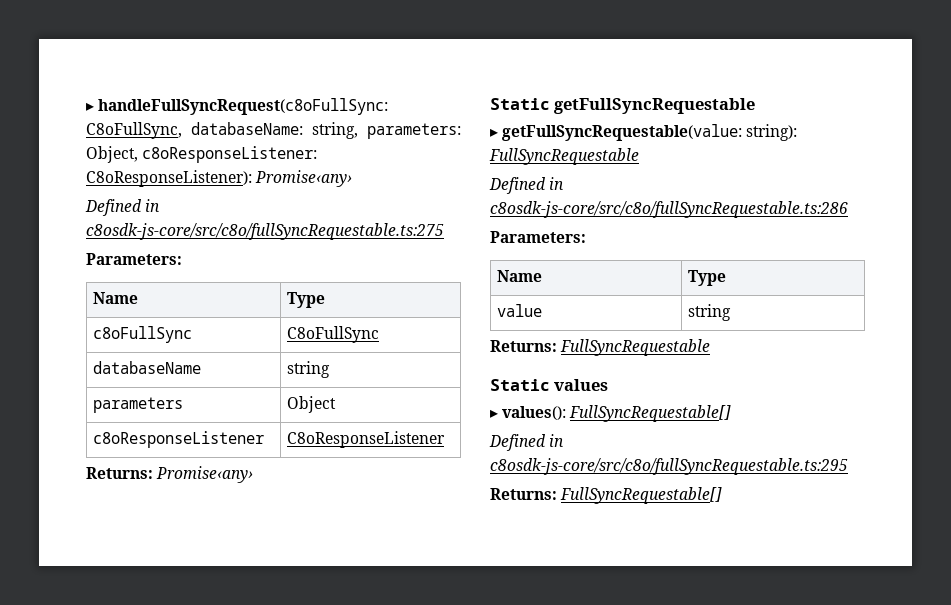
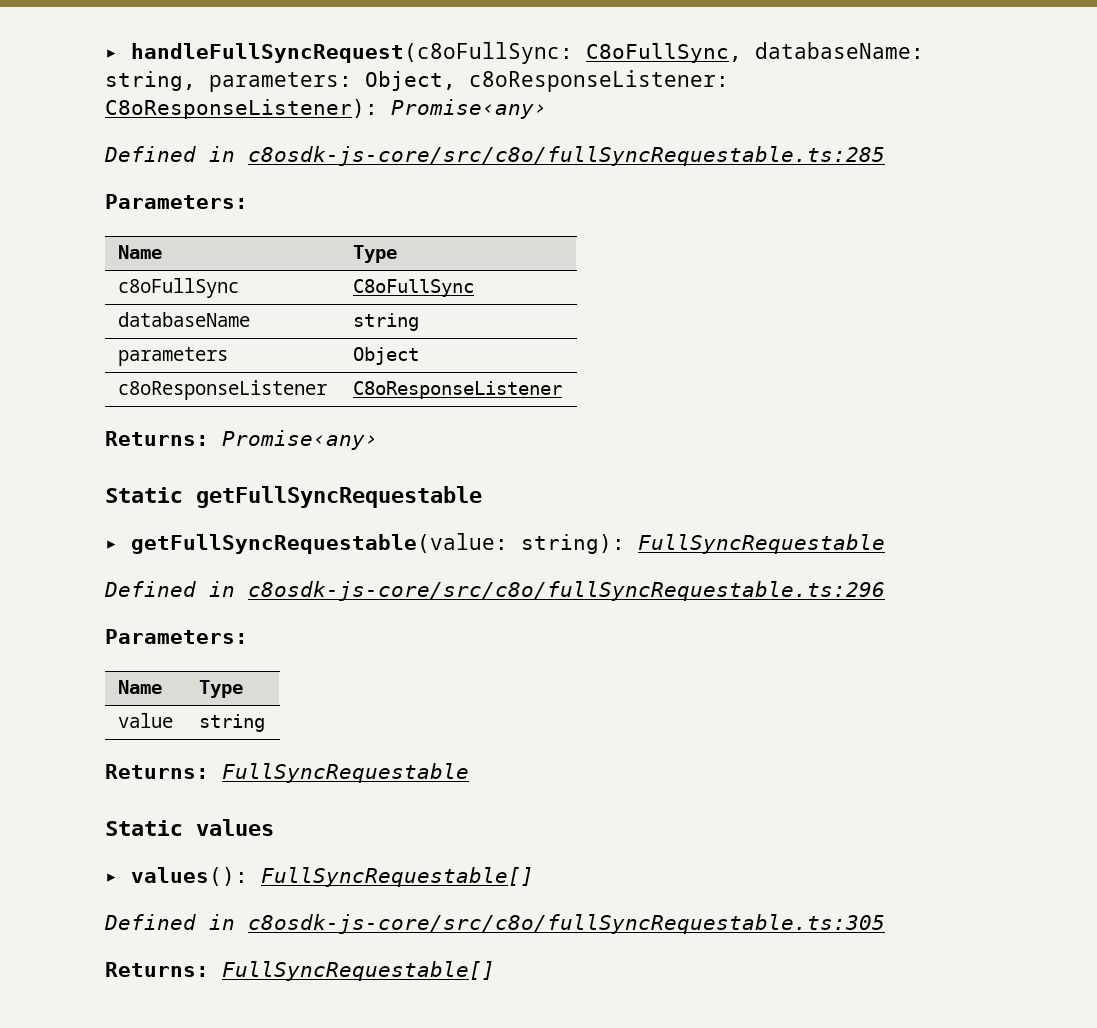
[86,223,444,240] c8osdk-js-core/src/c8o/fullSyncRequestable.ts:275 -> [248,146,885,166] c8osdk-js-core/src/c8o/fullSyncRequestable.ts:285
[490,201,848,218] c8osdk-js-core/src/c8o/fullSyncRequestable.ts:286 -> [248,581,885,601] c8osdk-js-core/src/c8o/fullSyncRequestable.ts:296
[490,458,848,475] c8osdk-js-core/src/c8o/fullSyncRequestable.ts:295 -> [248,914,885,934] c8osdk-js-core/src/c8o/fullSyncRequestable.ts:305

